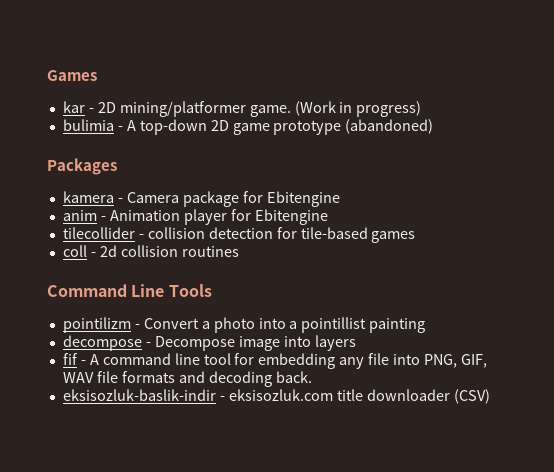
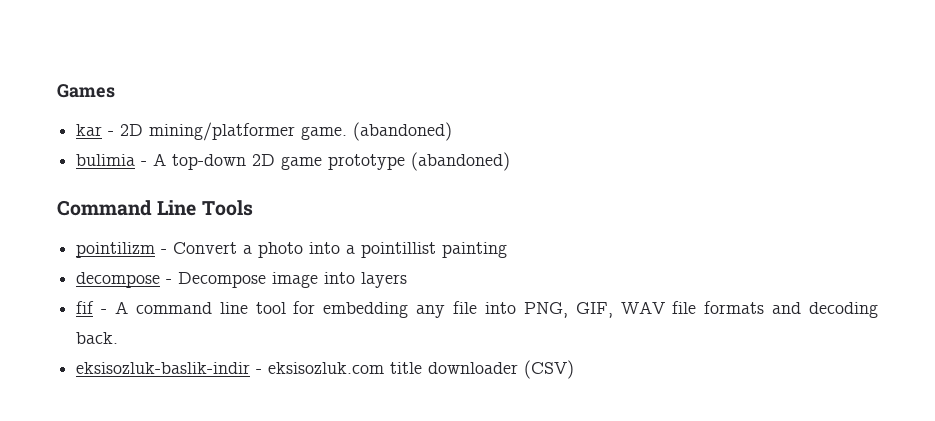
[294,101,422,117] (Work in progress) -> [353,122,453,141] (abandoned)
[47,158,117,175] [62,191,340,207] [62,209,328,225] [62,227,416,243] [62,245,239,257] // Packages // kamera - Camera package for Ebitengine // anim - Animation player for Ebitengine // tilecollider - collision detection for tile-based games // coll - 2d collision routines -> (511, 161) none

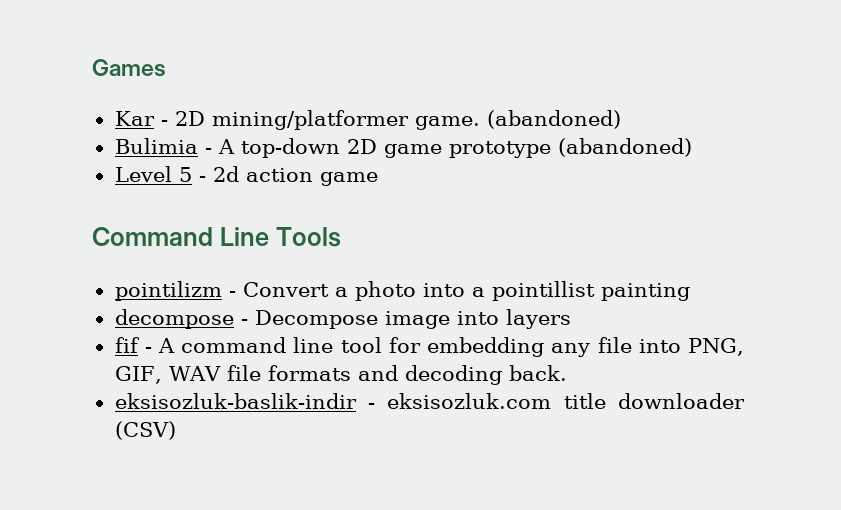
[76,124,103,136] kar -> [114,111,155,126] Kar
[76,154,136,166] bulimia -> [114,138,198,154] Bulimia
(511, 161) none -> [114,166,378,186] // Level 5 - 2d action game

